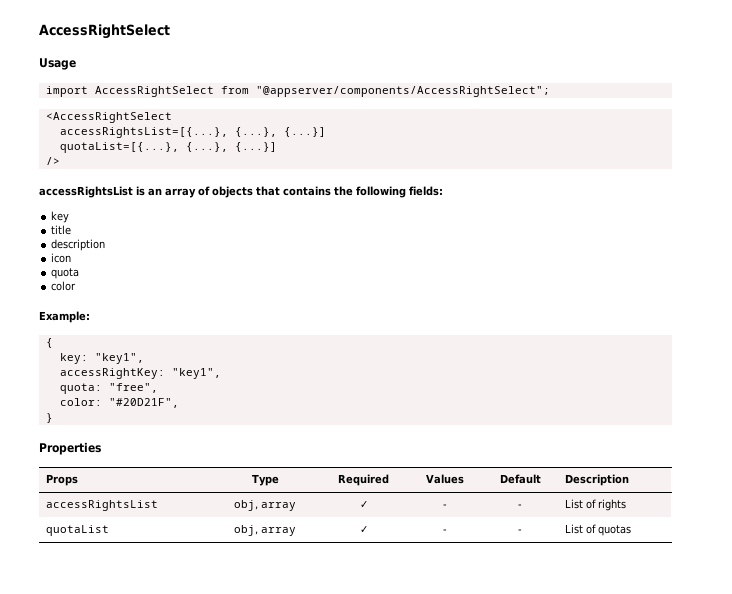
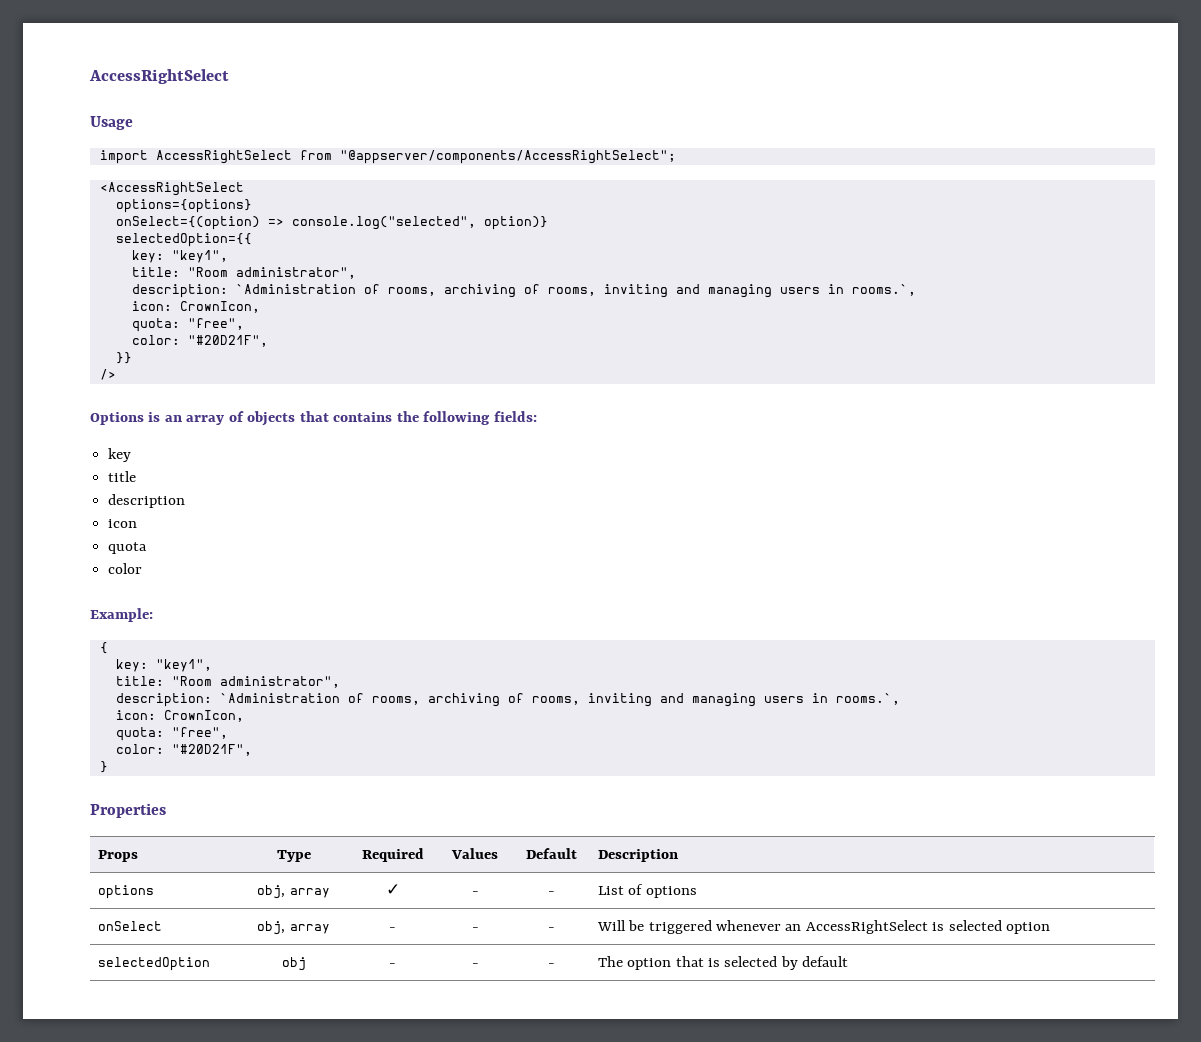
[59,127,326,138] [59,142,277,153] accessRightsList=[{...}, {...}, {...}] // quotaList=[{...}, {...}, {...}] -> [115,199,252,213] [115,216,548,230] [115,233,252,247] [131,250,228,263] [131,267,356,279] [131,284,916,298] [131,301,260,313] [131,318,244,332] [131,335,268,347] [115,352,132,364] options={options} // onSelect={(option) => console.log("selected", option)} // selectedOption={{ // key: "key1", // title: "Room administrator", // description: `Administration of rooms, archiving of rooms, inviting and managing users in rooms.`, // icon: CrownIcon, // quota: "free", // color: "#20D21F", // }}
[39,186,133,198] accessRightsList -> [90,412,144,425] Options
[59,368,221,379] accessRightKey: "key1", -> [115,676,340,688] [115,693,900,707] [115,710,244,722] title: "Room administrator", // description: `Administration of rooms, archiving of rooms, inviting and managing users in rooms.`, // icon: CrownIcon,
[46,500,159,511] [234,500,296,511] [359,501,368,508] [443,504,447,508] [518,504,522,508] [565,499,627,511] [46,525,110,536] [234,525,296,536] [359,526,368,533] [443,529,447,533] [518,529,522,533] [565,524,632,536] accessRightsList | obj, array | ✓ | - | - | List of rights // quotaList | obj, array | ✓ | - | - | List of quotas -> [97,885,154,899] [257,885,330,899] [385,884,400,895] [471,891,479,895] [547,891,555,895] [597,884,697,898] [97,921,162,931] [257,921,330,935] [389,927,396,931] [471,927,479,931] [547,927,555,931] [596,920,1051,934] [97,957,210,971] [281,957,306,971] [389,963,396,967] [471,963,479,967] [547,963,555,967] [597,956,849,970] options | obj, array | ✓ | - | - | List of options // onSelect | obj, array | - | - | - | Will be triggered whenever an AccessRightSelect is selected option // selectedOption | obj | - | - | - | The option that is selected by default

